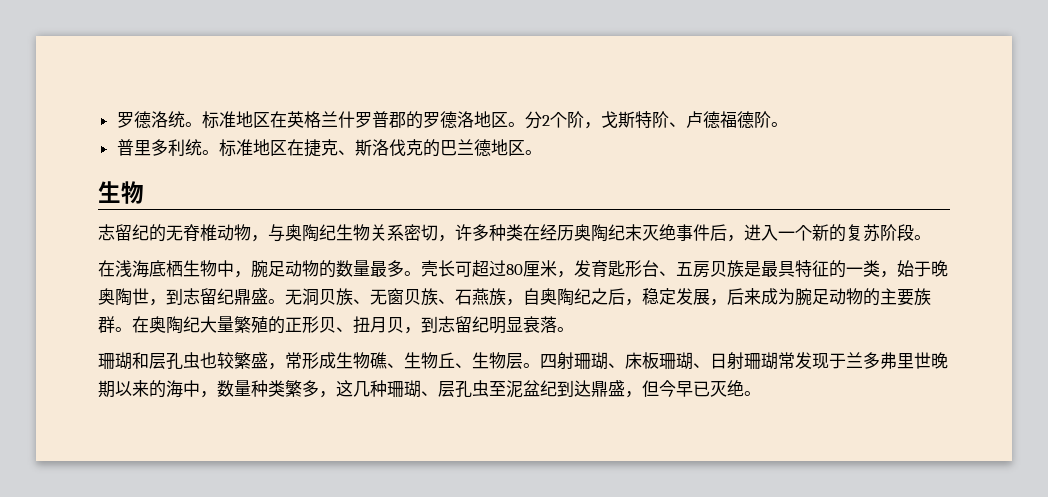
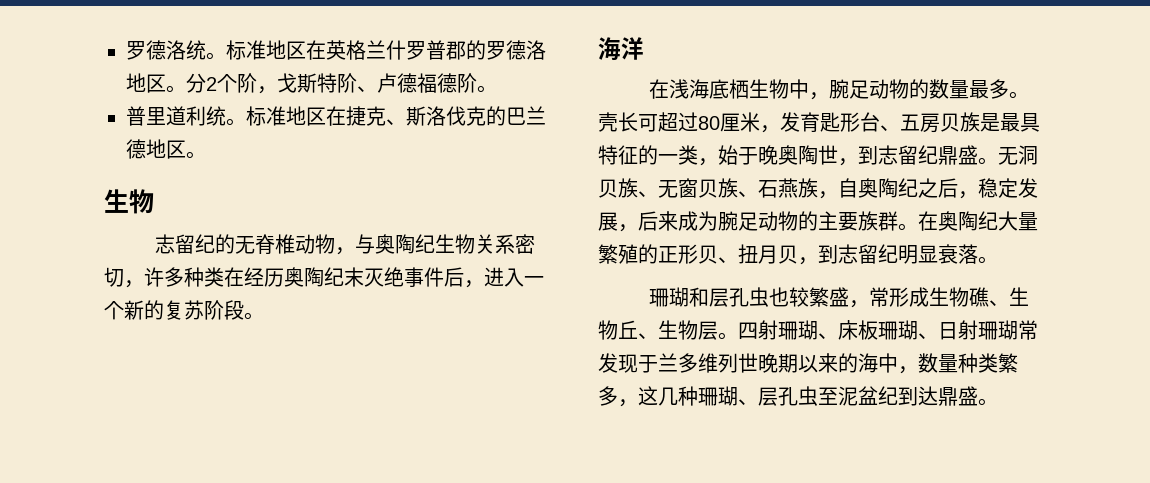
[150,139,168,156] 多 -> [166,106,186,126] 道
(931, 237) none -> [598,37,644,61] // 海洋
[880,352,914,369] 弗里 -> [698,353,738,373] 维列
[625,380,744,398] ，但今早已灭绝 -> (978, 396) none

